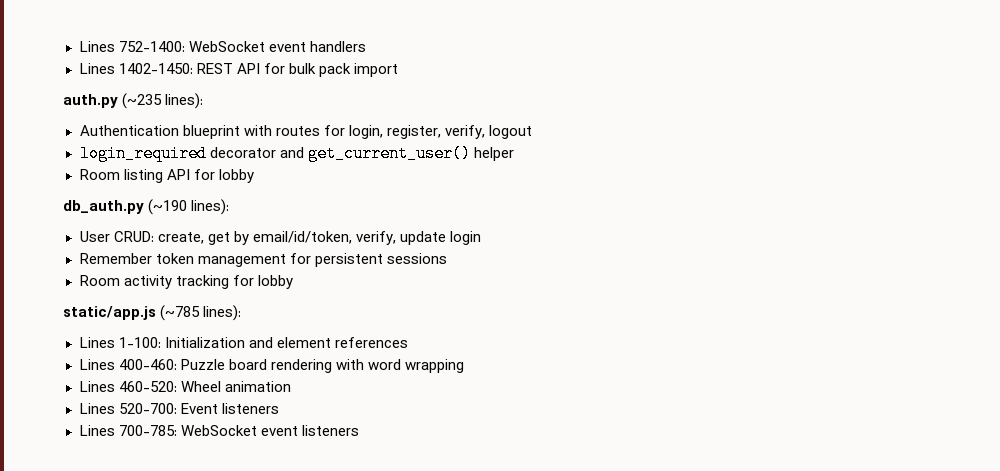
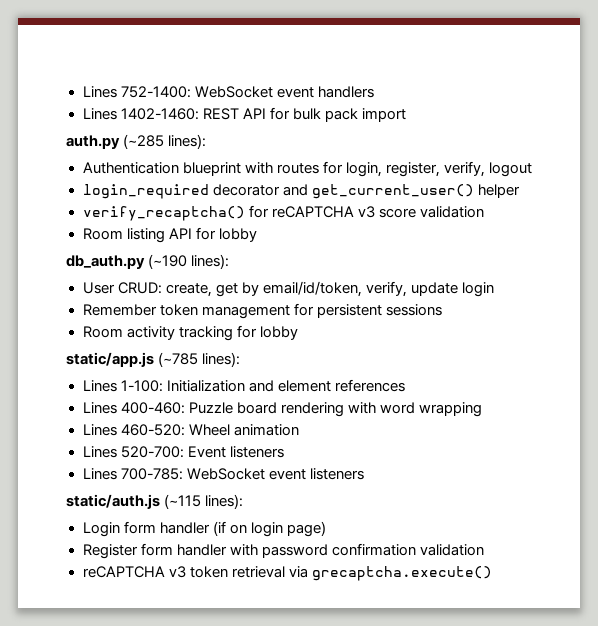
[118,63,193,74] 1402-1450: -> [120,108,199,120] 1402-1460:
[122,93,163,109] (~235 -> [123,134,165,149] (~285
(514, 154) none -> [82,205,484,221] // verify_recaptcha() for reCAPTCHA v3 score validation
(359, 430) none -> [66,494,244,509] [82,521,326,537] [82,543,484,559] [82,566,492,581] // static/auth.js (~115 lines): // Login form handler (if on login page) // Register form handler with password confirmation validation // reCAPTCHA v3 token retrieval via grecaptcha.execute()

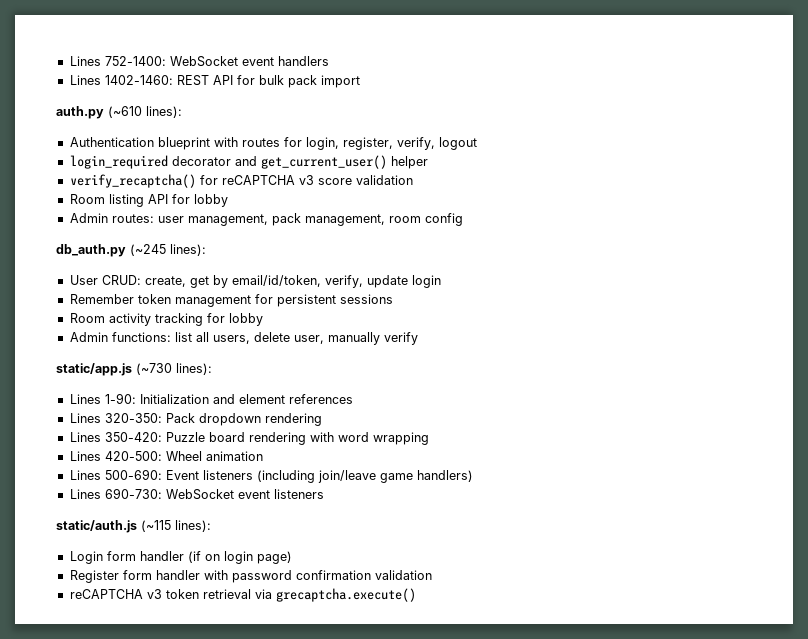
[123,134,165,149] (~285 -> [108,106,142,118] (~610
(257, 235) none -> [69,213,463,226] // Admin routes: user management, pack management, room config
[148,254,188,269] (~190 -> [130,244,166,256] (~245
(298, 333) none -> [69,332,418,345] // Admin functions: list all users, delete user, manually verify
[158,352,199,367] (~785 -> [136,363,172,375] (~730
[120,380,163,392] 1-100: -> [104,393,136,404] 1-90:
[120,402,185,414] 400-460: -> [104,413,322,426] [69,432,162,442] 320-350: Pack dropdown rendering // Lines 350-420:
[120,424,185,436] 460-520: -> [104,451,162,461] 420-500:
[120,446,184,458] 520-700: -> [104,469,162,480] 500-690:
[82,468,183,480] // Lines 700-785: -> [256,470,473,483] [69,488,162,499] (including join/leave game handlers) // Lines 690-730:

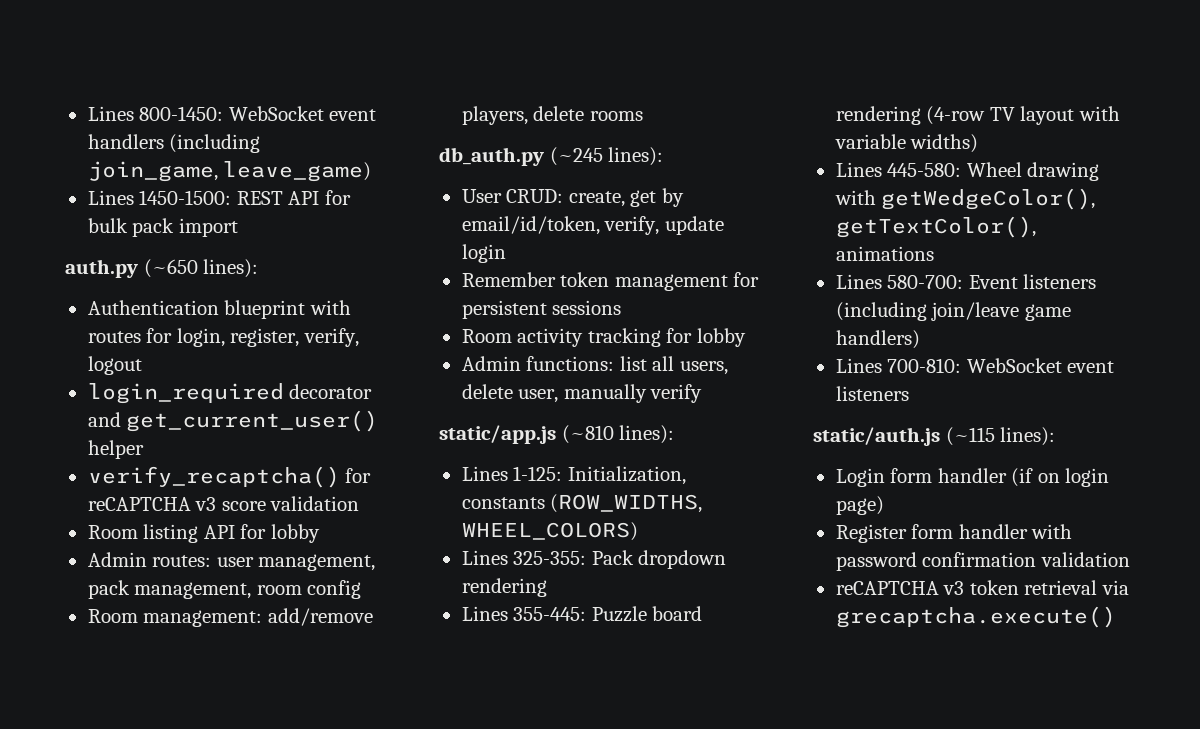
[69,56,166,66] Lines 752-1400: -> [87,106,224,121] Lines 800-1450:
[69,75,173,85] // Lines 1402-1460: -> [169,134,261,153] [87,161,372,182] [87,190,232,205] (including join_game, leave_game) // Lines 1450-1500:
[108,106,142,118] (~610 -> [143,259,198,278] (~650
(463, 219) none -> [87,608,373,627] [461,106,643,125] // Room management: add/remove players, delete rooms
[136,363,172,375] (~730 -> [561,425,614,444] (~810
[104,393,353,404] [69,413,162,423] 1-90: Initialization and element references // Lines 320-350: -> [513,466,686,485] [461,494,703,513] [461,522,638,541] [461,550,587,565] 1-125: Initialization, constants (ROW_WIDTHS, WHEEL_COLORS) // Lines 325-355:
[104,432,162,442] 350-420: -> [513,607,587,621] 355-445:
[309,432,429,445] [69,451,263,461] [69,469,162,480] with word wrapping // Lines 420-500: Wheel animation // Lines 500-690: -> [926,106,1120,125] [834,134,979,153] [835,162,1100,181] [834,188,1096,210] [835,216,1036,238] [835,246,934,261] [835,274,964,289] (4-row TV layout with variable widths) // Lines 445-580: Wheel drawing with getWedgeColor(), getTextColor(), animations // Lines 580-700:
[104,488,162,499] 690-730: -> [887,358,962,373] 700-810:

